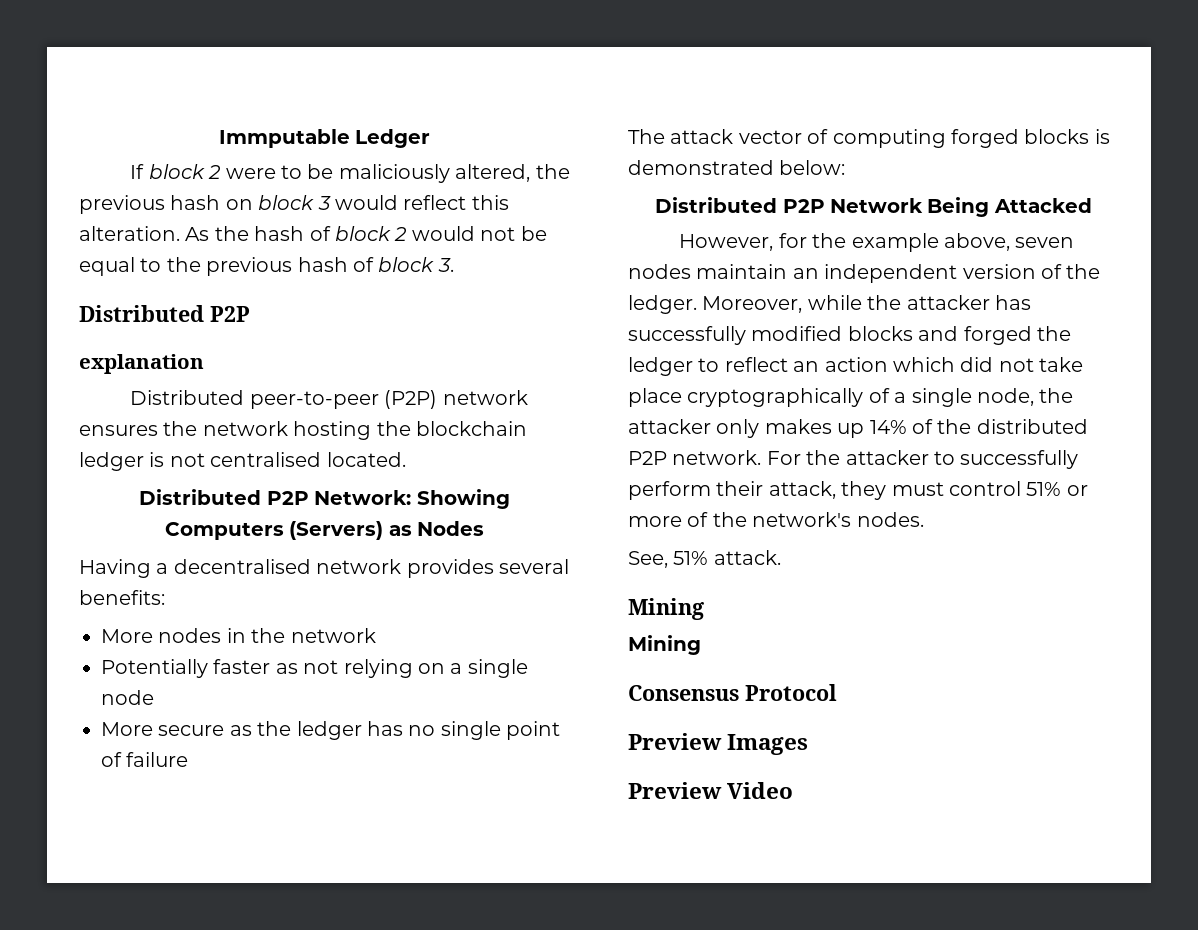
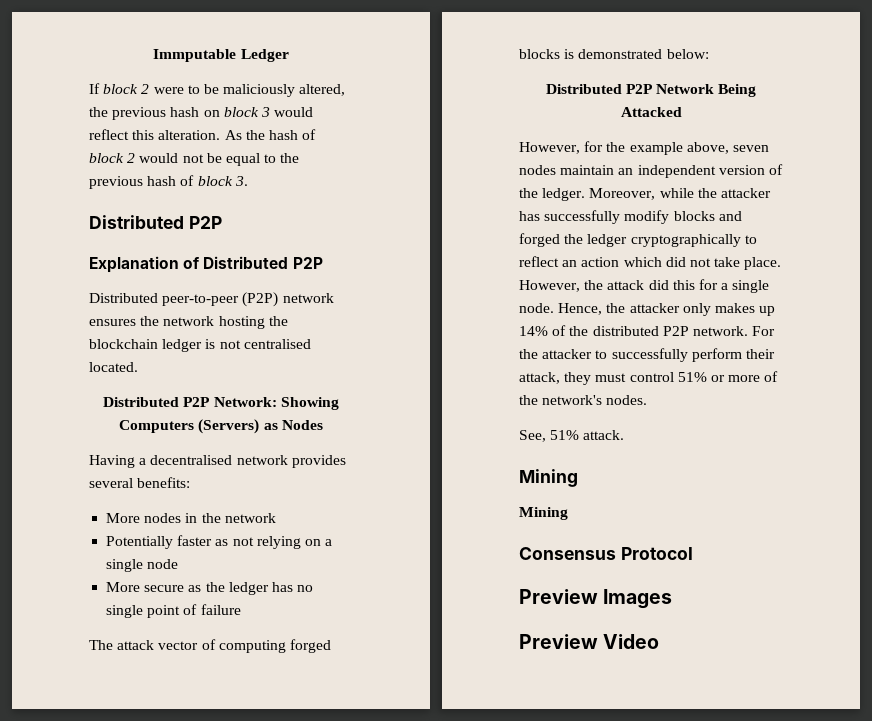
[79,354,204,374] explanation -> [89,256,323,273] Explanation of Distributed P2P
[751,326,843,341] modified -> [624,210,670,224] modify
(693, 366) none -> [630,234,741,247] cryptographically
[628,388,1034,407] place cryptographically of a single node, -> [744,257,782,270] [519,279,770,293] [519,303,603,315] place. However, the attack did this for a single node. Hence,

